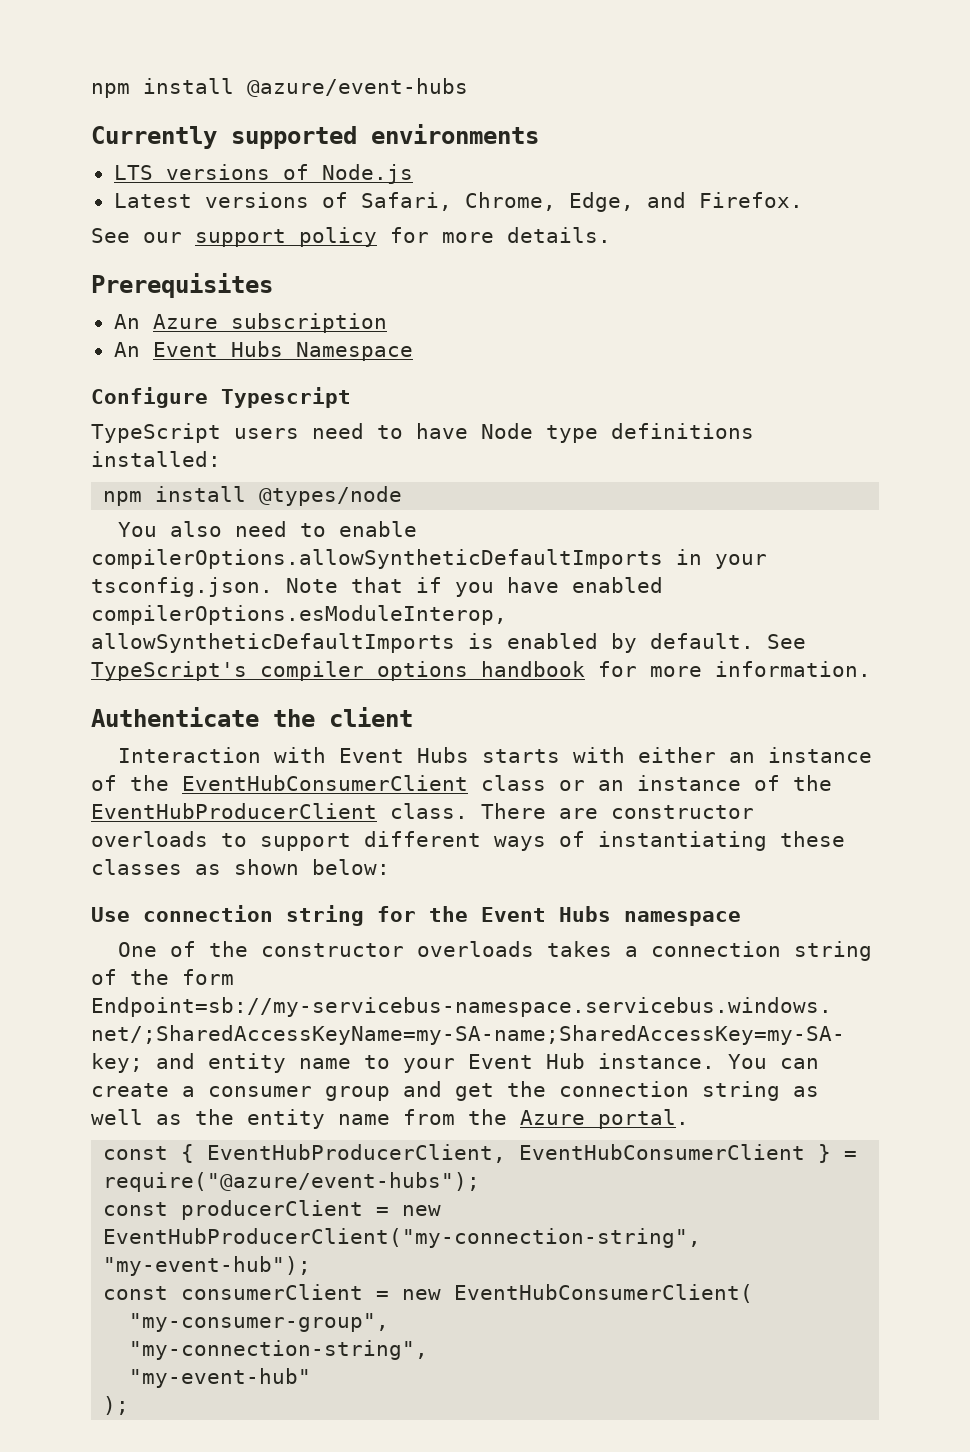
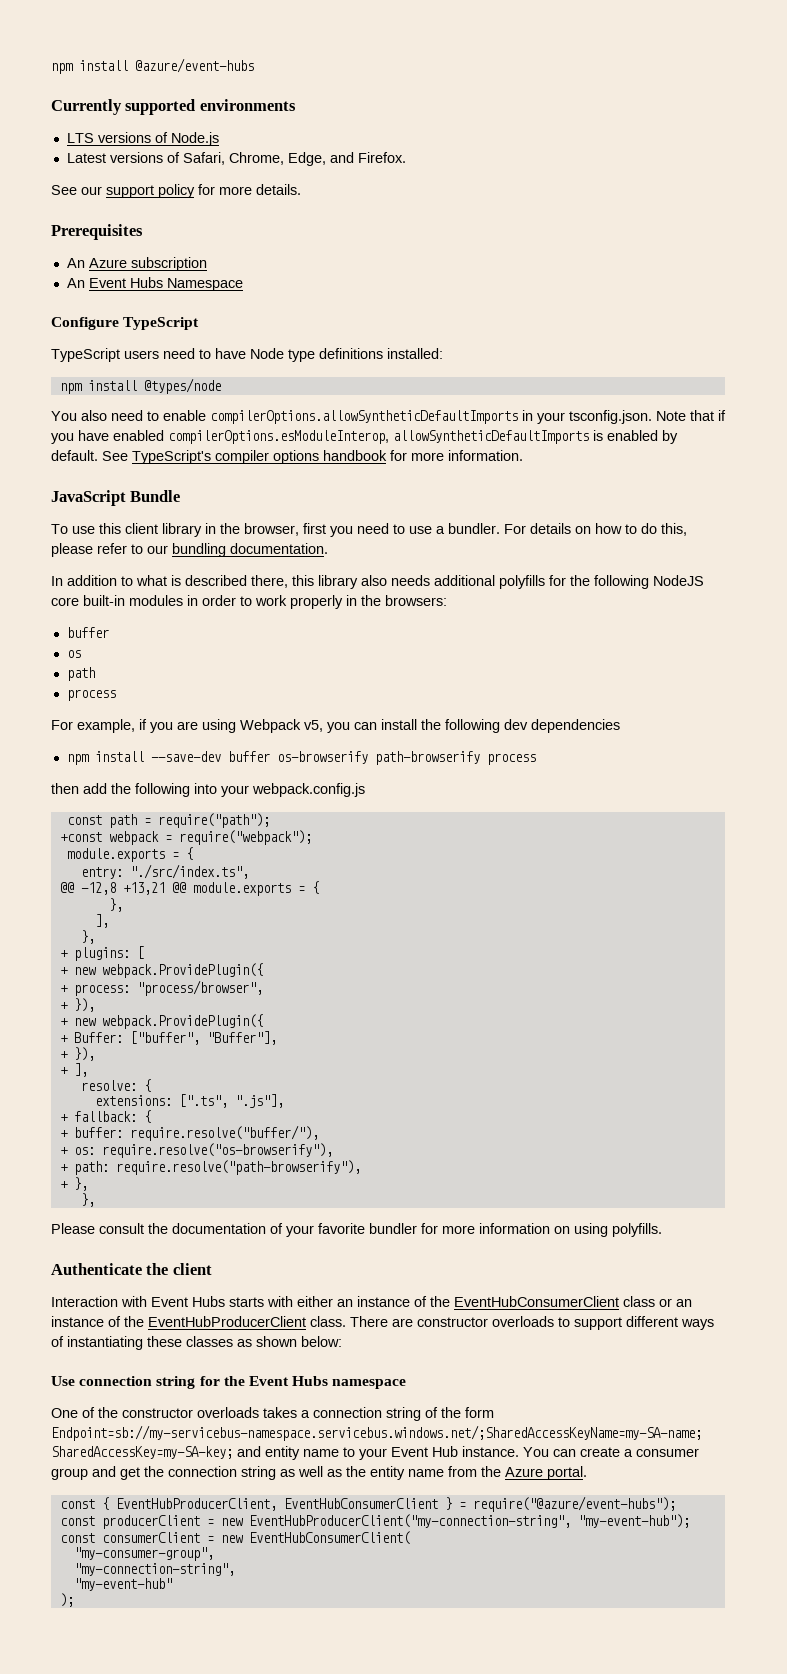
[221,387,351,408] Typescript -> [123,317,200,330] TypeScript
(871, 669) none -> [51,490,181,506] [51,523,687,537] [51,543,328,557] [51,575,704,589] [51,595,447,609] [66,627,109,638] [66,650,81,658] [66,667,95,681] [66,689,116,701] [51,719,620,733] [66,751,536,765] [51,783,365,797] [66,813,270,828] [59,830,312,845] [66,847,193,862] [80,864,249,879] [59,881,319,896] [108,898,123,912] [94,914,109,928] [80,930,95,944] [59,946,144,961] [59,963,263,978] [59,980,263,996] [59,998,95,1012] [59,1014,263,1029] [59,1031,277,1045] [59,1047,95,1061] [59,1063,88,1077] [80,1079,151,1092] [94,1094,284,1108] [59,1110,151,1123] [59,1125,319,1141] [59,1143,333,1158] [59,1160,361,1175] [59,1177,88,1191] [80,1193,95,1207] [51,1223,662,1237] // JavaScript Bundle // To use this client library in the browser, first you need to use a bundler. For details on how to do this, please refer to our bundling documentation. // In addition to what is described there, this library also needs additional polyfills for the following NodeJS core built-in modules in order to work properly in the browsers: // buffer // os // path // process // For example, if you are using Webpack v5, you can install the following dev dependencies // npm install --save-dev buffer os-browserify path-browserify process // then add the following into your webpack.config.js // const path = require("path"); // +const webpack = require("webpack"); // module.exports = { // entry: "./src/index.ts", // @@ -12,8 +13,21 @@ module.exports = { // }, // ], // }, // + plugins: [ // + new webpack.ProvidePlugin({ // + process: "process/browser", // + }), // + new webpack.ProvidePlugin({ // + Buffer: ["buffer", "Buffer"], // + }), // + ], // resolve: { // extensions: [".ts", ".js"], // + fallback: { // + buffer: require.resolve("buffer/"), // + os: require.resolve("os-browserify"), // + path: require.resolve("path-browserify"), // + }, // }, // Please consult the documentation of your favorite bundler for more information on using polyfills.

